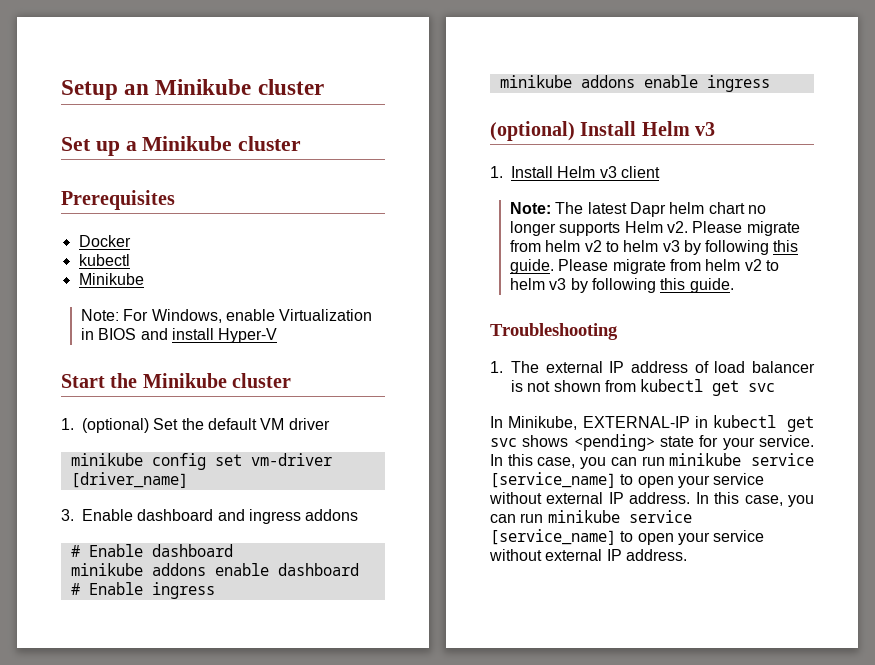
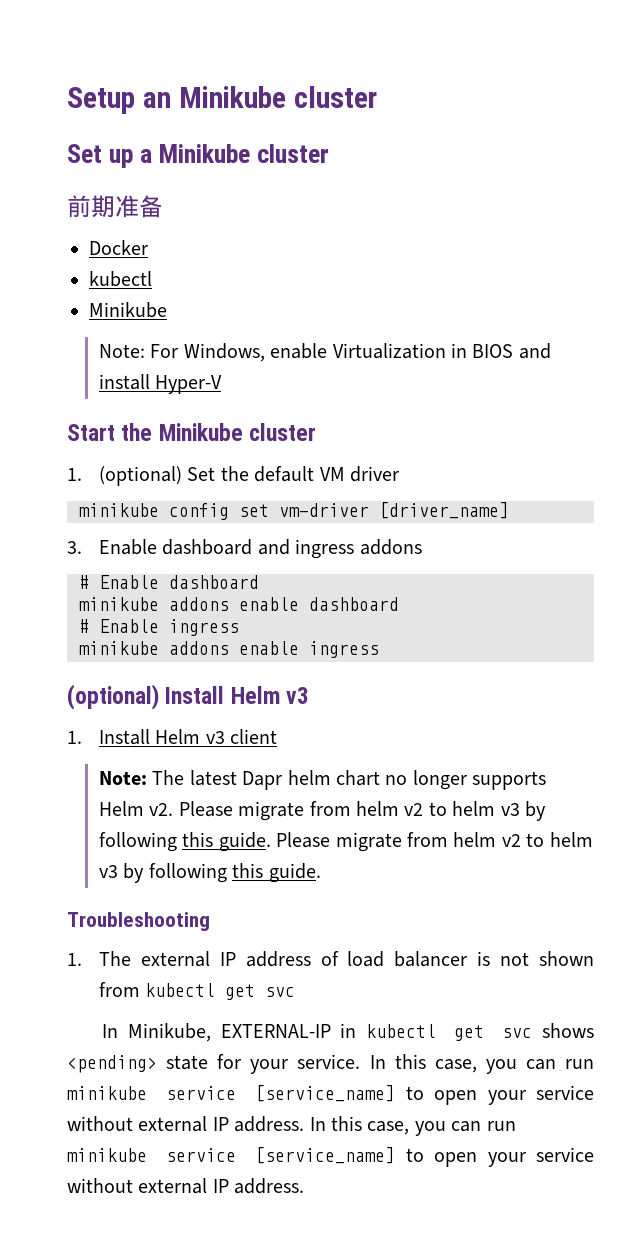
[61,190,175,210] Prerequisites -> [67,195,163,218] 前期准备

